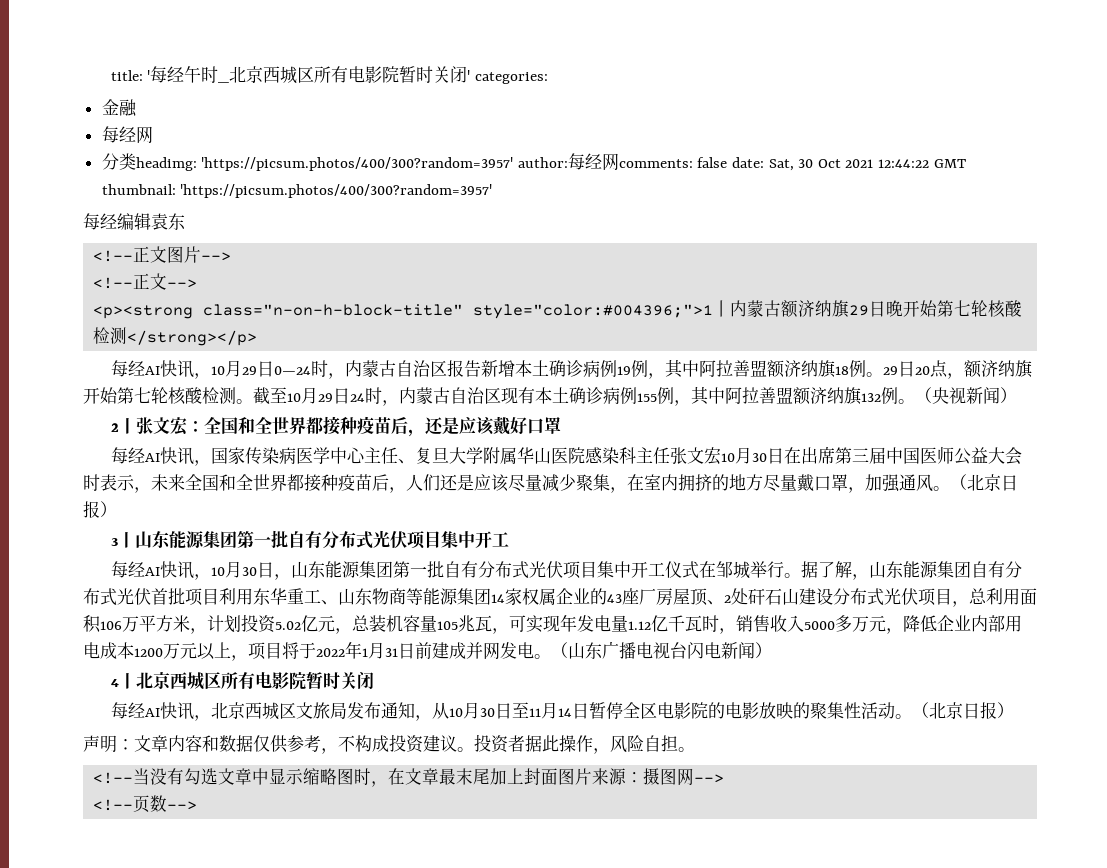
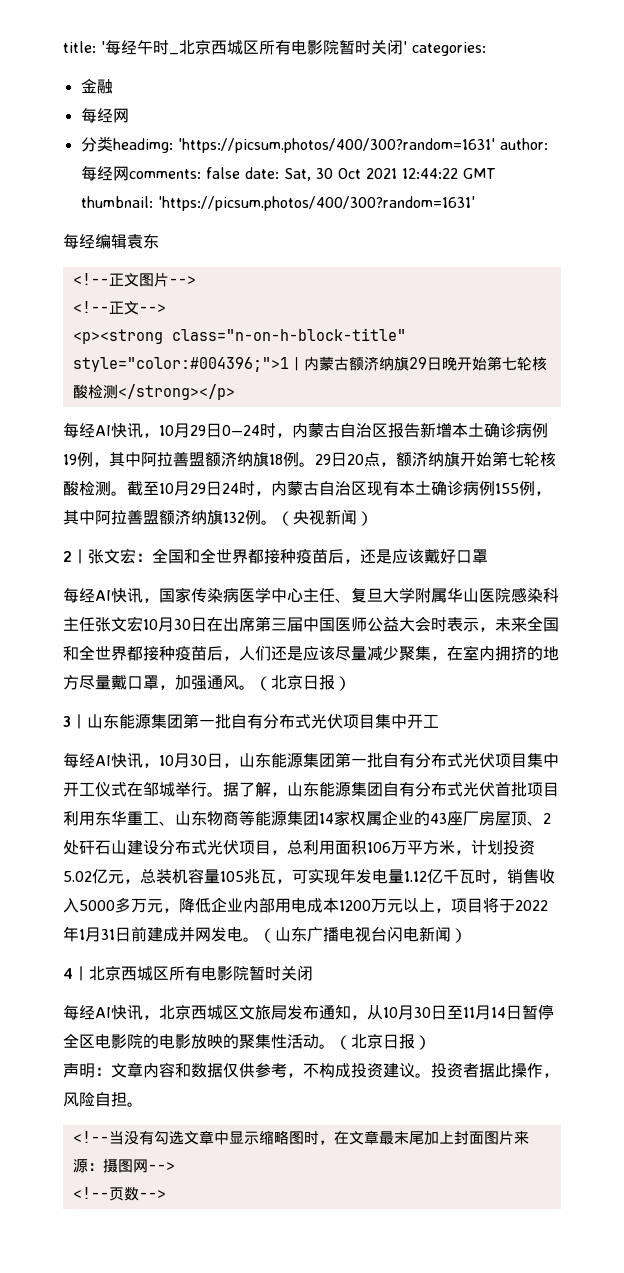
[201,157,514,171] 'https://picsum.photos/400/300?random=3957' -> [177,138,495,153] 'https://picsum.photos/400/300?random=1631'
[180,184,493,198] 'https://picsum.photos/400/300?random=3957' -> [157,196,475,211] 'https://picsum.photos/400/300?random=1631'

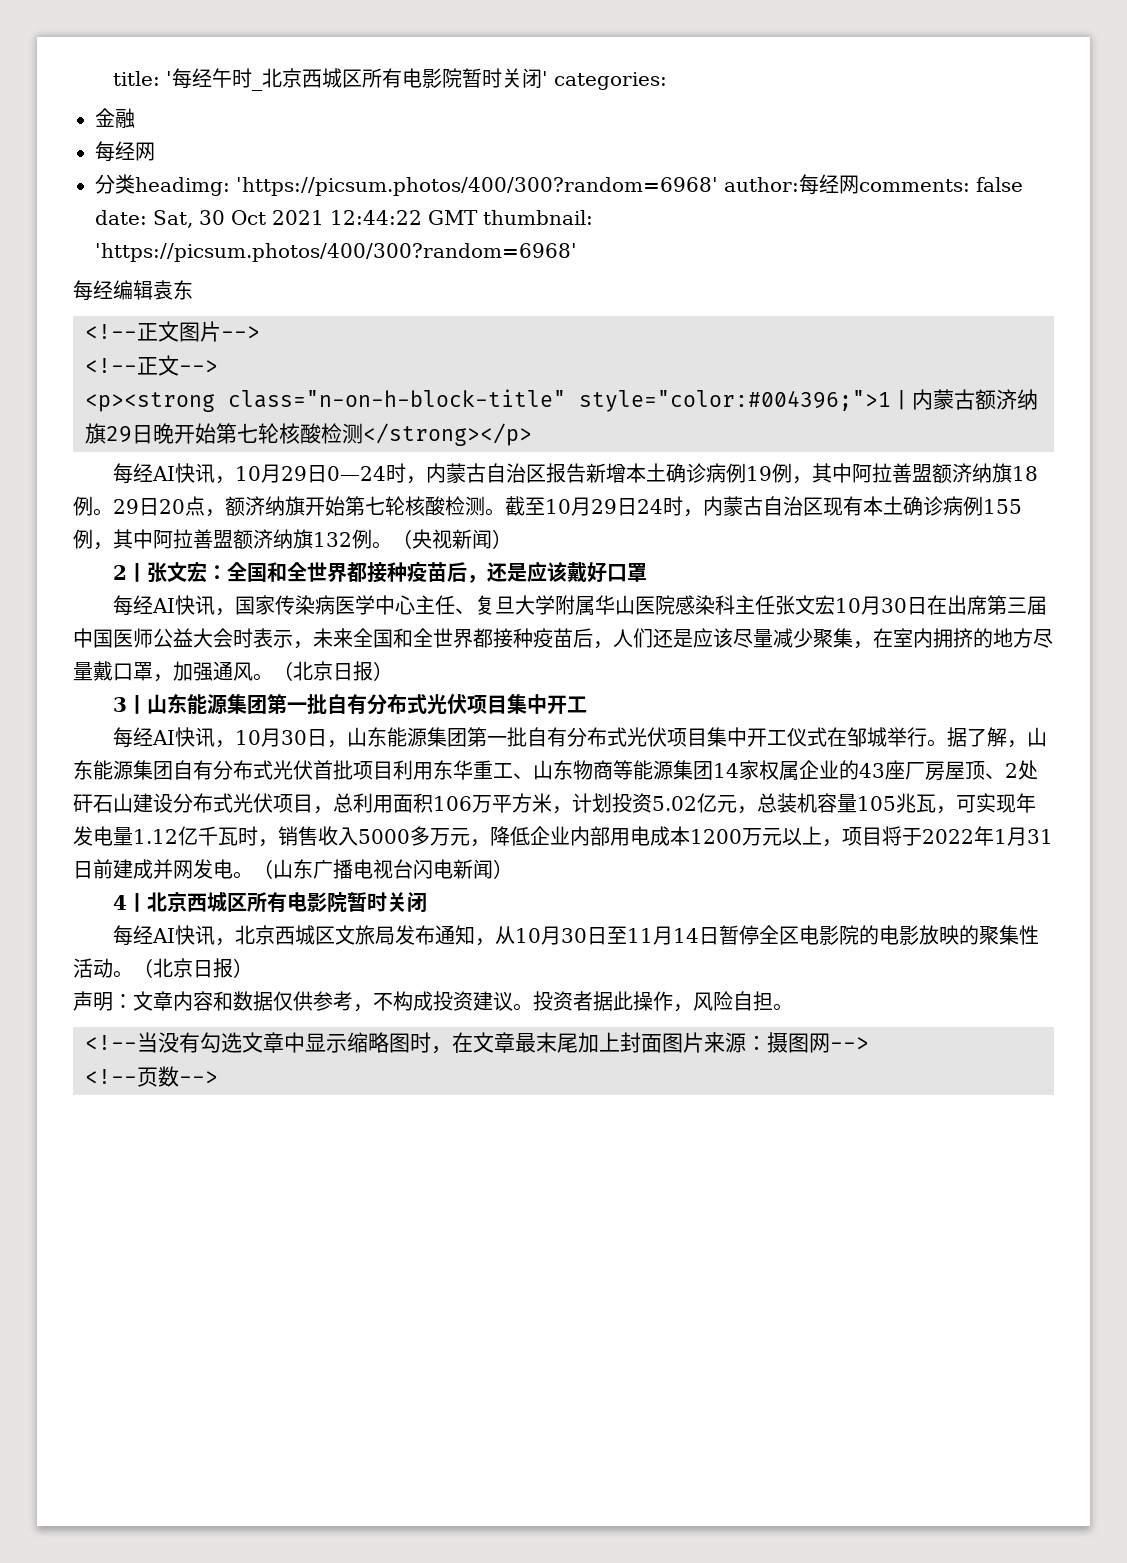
[177,138,495,153] 'https://picsum.photos/400/300?random=1631' -> [236,177,718,196] 'https://picsum.photos/400/300?random=6968'
[157,196,475,211] 'https://picsum.photos/400/300?random=1631' -> [95,243,577,262] 'https://picsum.photos/400/300?random=6968'

